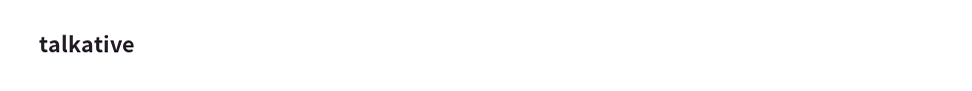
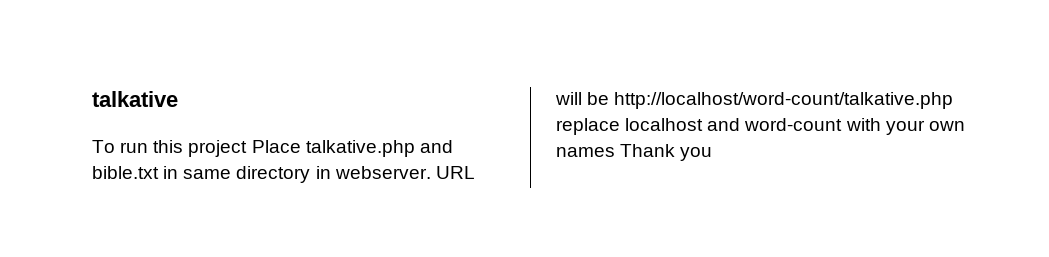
(135, 43) none -> [92,140,453,157] [92,166,475,183] [555,92,954,109] [556,118,965,135] [556,144,713,161] // To run this project Place talkative.php and bible.txt in same directory in webserver. URL will be http://localhost/word-count/talkative.php replace localhost and word-count with your own names Thank you

